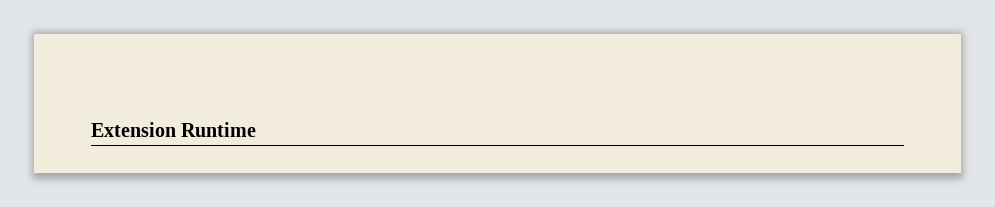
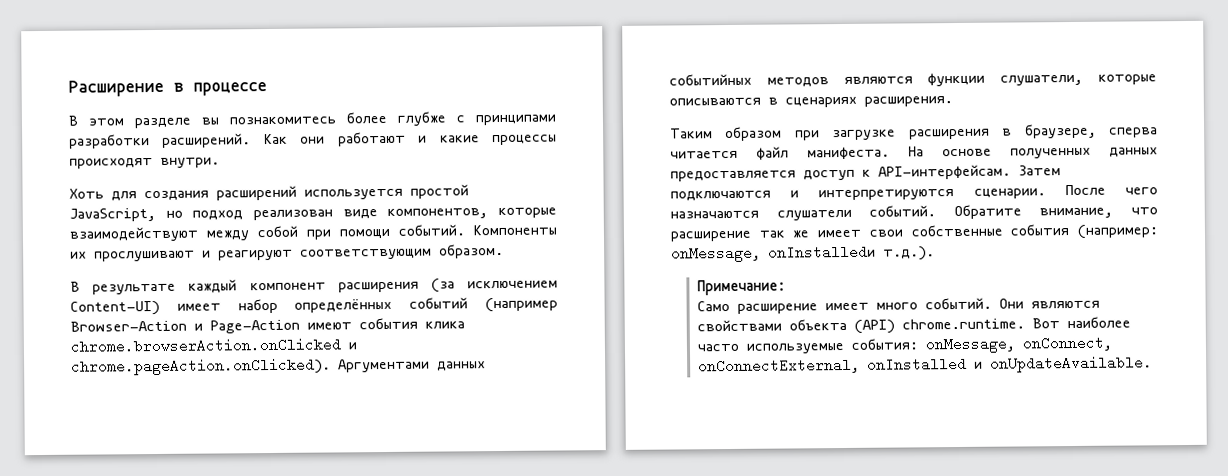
[91,122,257,137] Extension Runtime -> [68,79,267,97] [68,111,557,129] [69,131,557,149] [69,157,220,169] [69,184,469,201] [69,207,557,222] [69,224,557,242] [70,243,504,262] [70,278,558,295] [70,297,558,316] [70,317,465,334] [70,337,357,354] [71,357,486,376] [669,72,1157,87] [669,96,953,108] [670,123,1158,142] [670,146,1158,160] [670,164,1061,182] [670,184,1158,201] [670,204,1158,221] [670,224,1159,242] [671,244,935,263] [696,279,786,296] [696,297,1100,314] [696,316,1131,334] [696,335,1113,354] [697,355,1152,375] Расширение в процессе // В этом разделе вы познакомитесь более глубже с принципами разработки расширений. Как они работают и какие процессы происходят внутри. // Хоть для создания расширений используется простой JavaScript, но подход реализован виде компонентов, которые взаимодействуют между собой при помощи событий. Компоненты их прослушивают и реагируют соответствующим образом. // В результате каждый компонент расширения (за исключением Content-UI) имеет набор определённых событий (например Browser-Action и Page-Action имеют события клика chrome.browserAction.onClicked и chrome.pageAction.onClicked). Аргументами данных событийных методов являются функции слушатели, которые описываются в сценариях расширения. // Таким образом при загрузке расширения в браузере, сперва читается файл манифеста. На основе полученных данных предоставляется доступ к API-интерфейсам. Затем подключаются и интерпретируются сценарии. После чего назначаются слушатели событий. Обратите внимание, что расширение так же имеет свои собственные события (например: onMessage, onInstalledи т.д.). // Примечание: // Само расширение имеет много событий. Они являются свойствами объекта (API) chrome.runtime. Вот наиболее часто используемые события: onMessage, onConnect, onConnectExternal, onInstalled и onUpdateAvailable.

